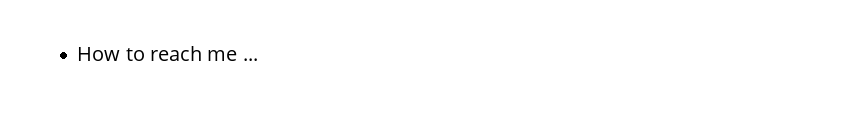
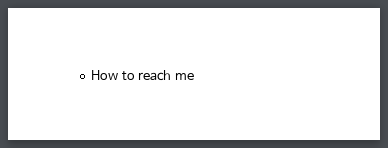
[242,58,258,61] ... -> (194, 76) none

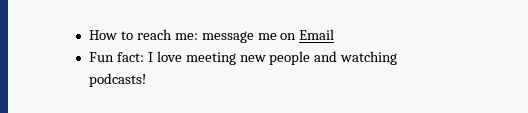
[174,73,194,80] me -> [174,29,335,43] [88,51,398,65] [88,73,146,87] me: message me on Email // Fun fact: I love meeting new people and watching podcasts!

